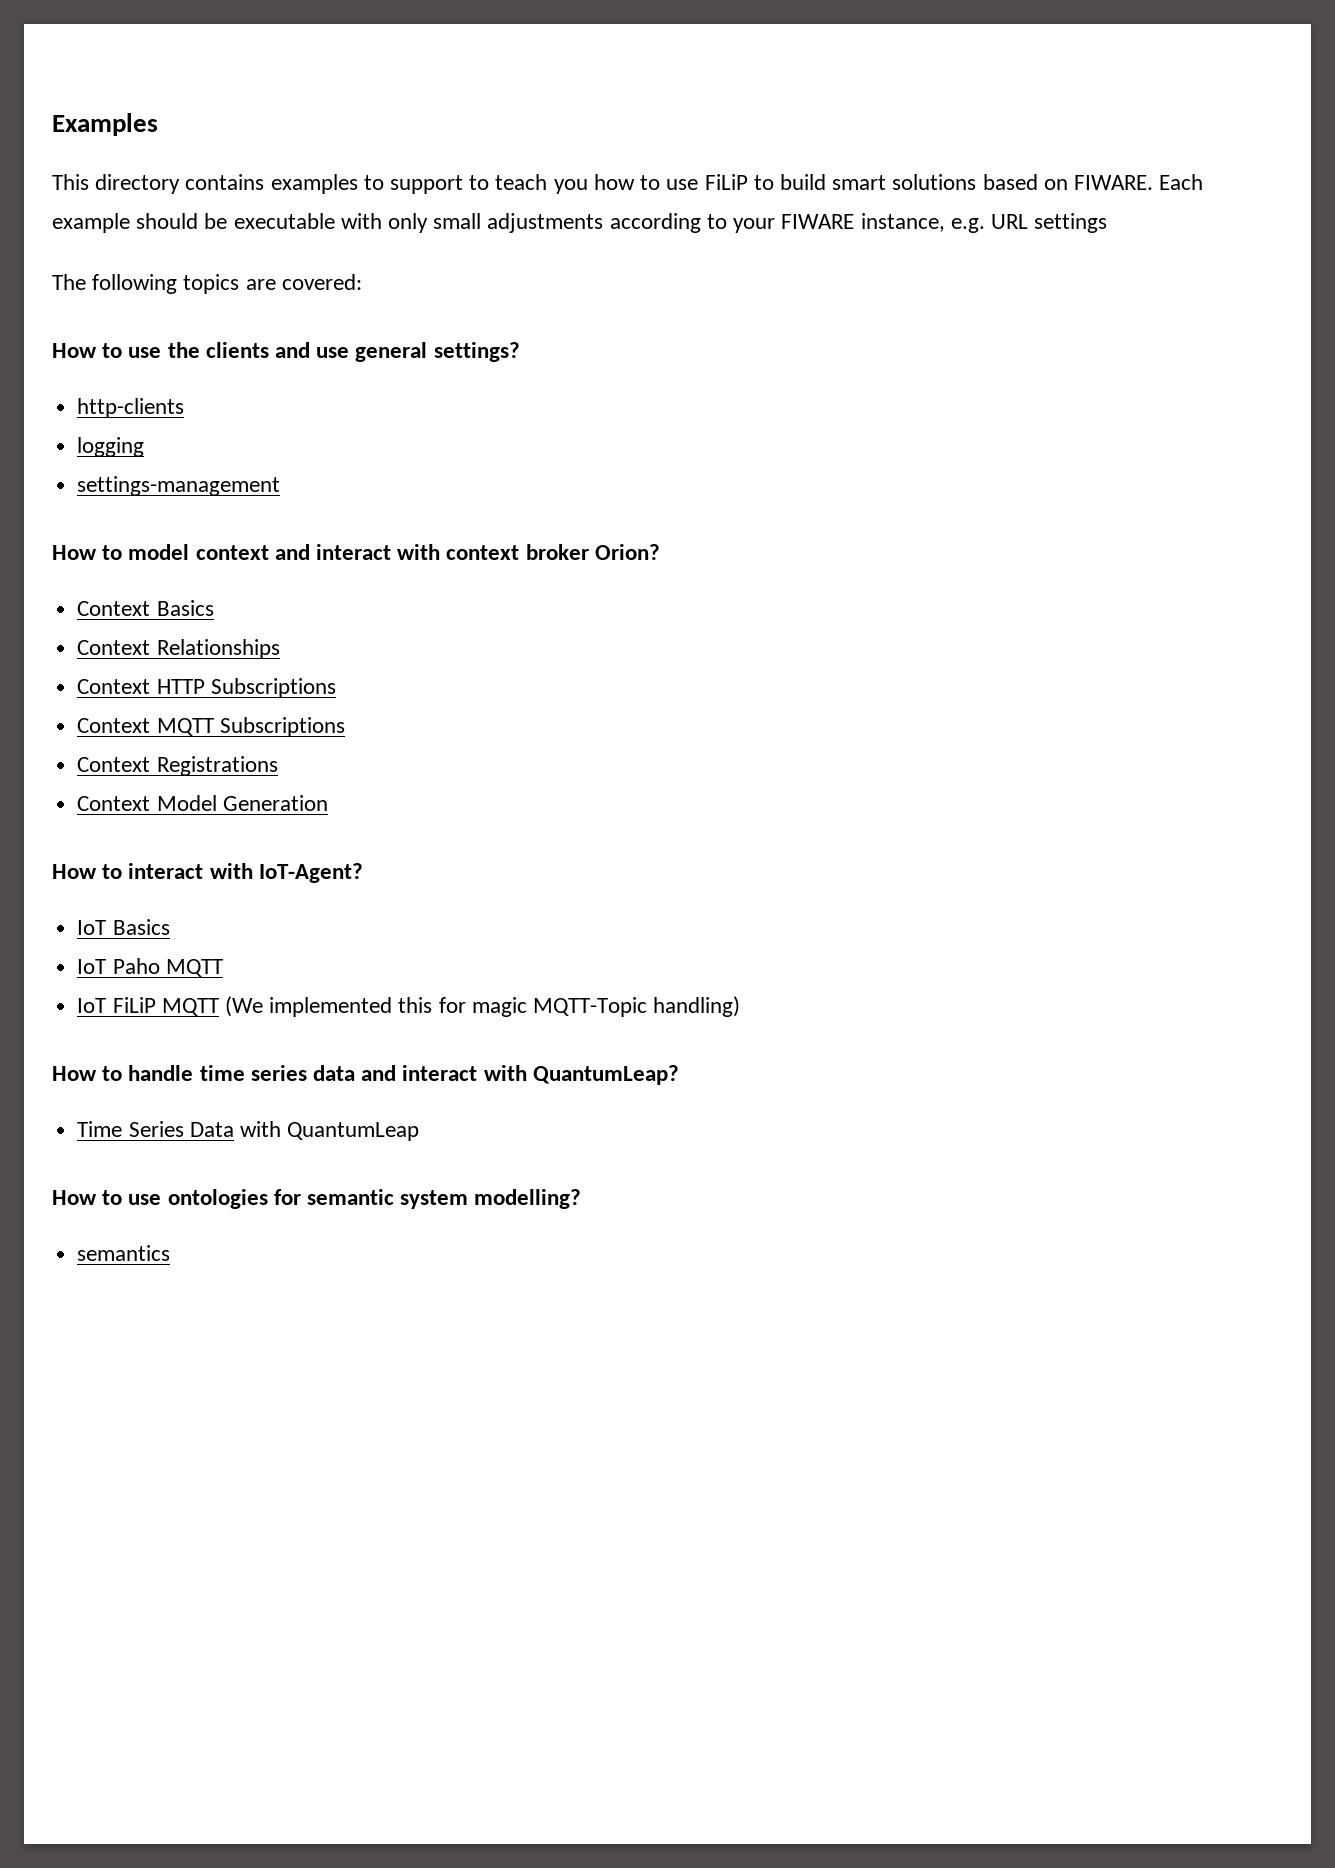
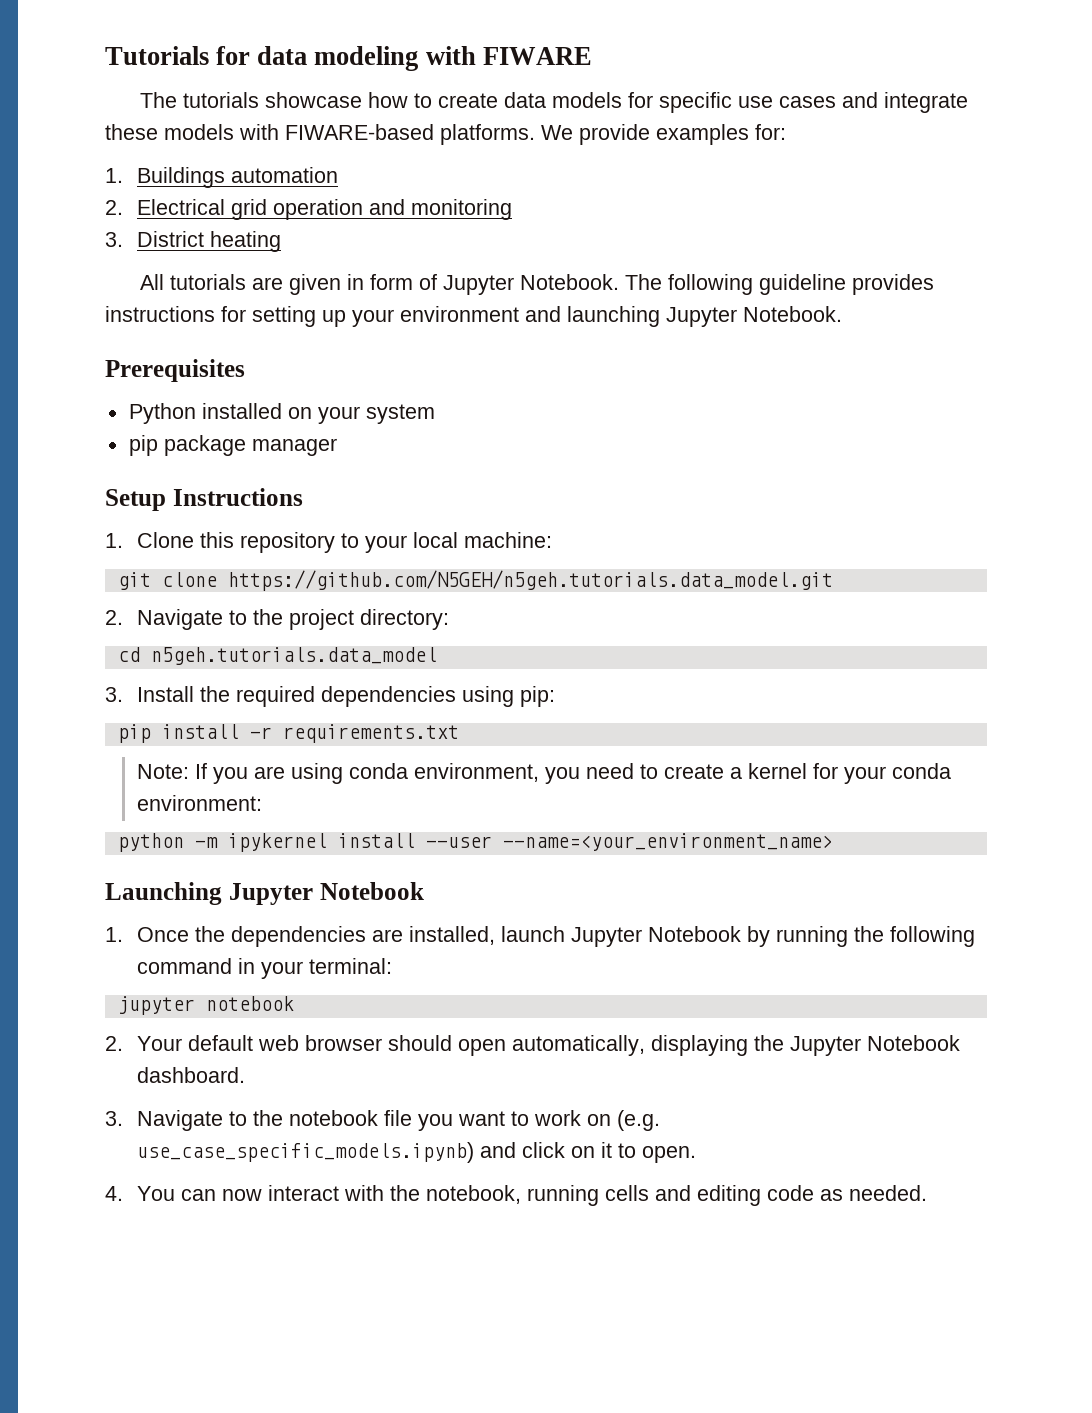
[52,113,158,136] [52,174,1204,194] [52,213,1108,233] [52,274,362,294] [52,342,520,362] [77,398,185,418] [77,437,145,457] [77,476,281,496] [52,544,660,560] [77,600,214,616] [77,639,280,659] [77,678,336,698] [77,717,345,737] [77,756,278,776] [77,795,328,811] [52,863,363,883] [77,919,170,935] [77,958,223,977] [77,996,741,1017] [52,1065,679,1085] [77,1121,420,1141] [52,1189,582,1209] [77,1245,171,1261] Examples // This directory contains examples to support to teach you how to use FiLiP to build smart solutions based on FIWARE. Each example should be executable with only small adjustments according to your FIWARE instance, e.g. URL settings // The following topics are covered: // How to use the clients and use general settings? // http-clients // logging // settings-management // How to model context and interact with context broker Orion? // Context Basics // Context Relationships // Context HTTP Subscriptions // Context MQTT Subscriptions // Context Registrations // Context Model Generation // How to interact with IoT-Agent? // IoT Basics // IoT Paho MQTT // IoT FiLiP MQTT (We implemented this for magic MQTT-Topic handling) // How to handle time series data and interact with QuantumLeap? // Time Series Data with QuantumLeap // How to use ontologies for semantic system modelling? // semantics -> [105,46,592,71] [140,92,969,113] [105,124,786,145] [105,167,338,188] [105,199,512,220] [105,231,281,252] [140,274,935,295] [105,306,842,327] [105,359,245,382] [128,403,435,424] [128,435,337,456] [105,488,303,511] [105,532,552,553] [117,570,833,591] [105,609,449,630] [117,647,437,665] [105,686,555,707] [117,724,459,743] [136,763,951,784] [136,795,262,811] [117,833,833,852] [105,882,424,905] [105,926,975,947] [136,958,392,979] [117,996,294,1015] [105,1035,960,1056] [136,1067,245,1083] [105,1110,660,1131] [136,1142,696,1163] [105,1185,927,1206] Tutorials for data modeling with FIWARE // The tutorials showcase how to create data models for specific use cases and integrate these models with FIWARE-based platforms. We provide examples for: // 1. Buildings automation // 2. Electrical grid operation and monitoring // 3. District heating // All tutorials are given in form of Jupyter Notebook. The following guideline provides instructions for setting up your environment and launching Jupyter Notebook. // Prerequisites // Python installed on your system // pip package manager // Setup Instructions // 1. Clone this repository to your local machine: // git clone https://github.com/N5GEH/n5geh.tutorials.data_model.git // 2. Navigate to the project directory: // cd n5geh.tutorials.data_model // 3. Install the required dependencies using pip: // pip install -r requirements.txt // Note: If you are using conda environment, you need to create a kernel for your conda environment: // python -m ipykernel install --user --name=<your_environment_name> // Launching Jupyter Notebook // 1. Once the dependencies are installed, launch Jupyter Notebook by running the following command in your terminal: // jupyter notebook // 2. Your default web browser should open automatically, displaying the Jupyter Notebook dashboard. // 3. Navigate to the notebook file you want to work on (e.g. use_case_specific_models.ipynb) and click on it to open. // 4. You can now interact with the notebook, running cells and editing code as needed.

